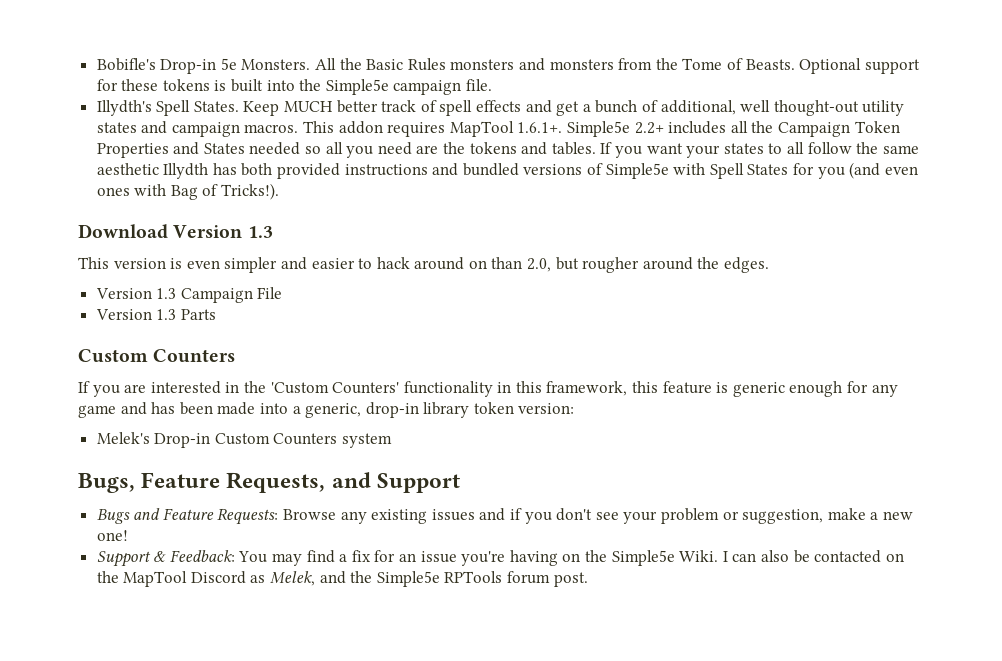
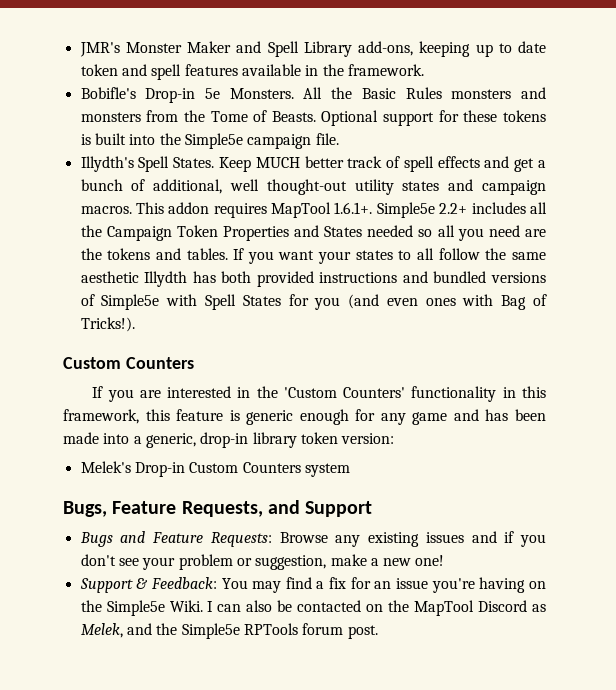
(96, 64) none -> [79,41,546,57] [80,64,424,80] JMR's Monster Maker and Spell Library add-ons, keeping up to date token and spell features available in the framework. //
[78,224,273,239] [78,257,770,273] [95,287,283,303] [95,309,216,320] // Download Version 1.3 // This version is even simpler and easier to hack around on than 2.0, but rougher around the edges. // Version 1.3 Campaign File // Version 1.3 Parts -> (135, 324) none

